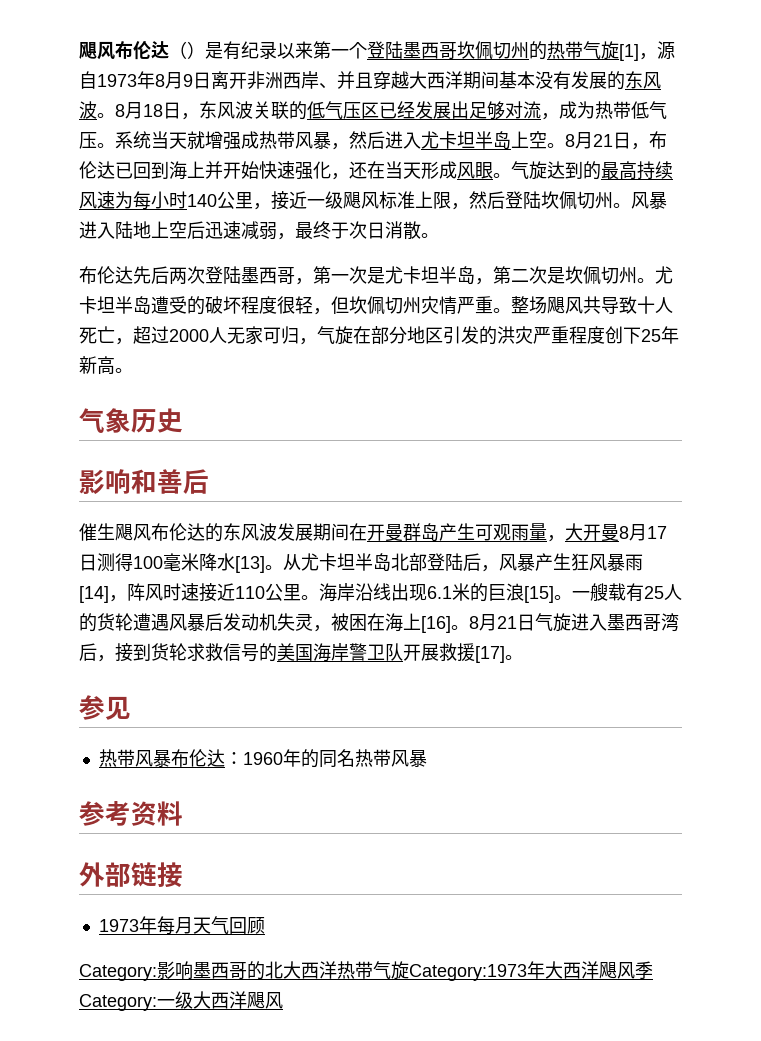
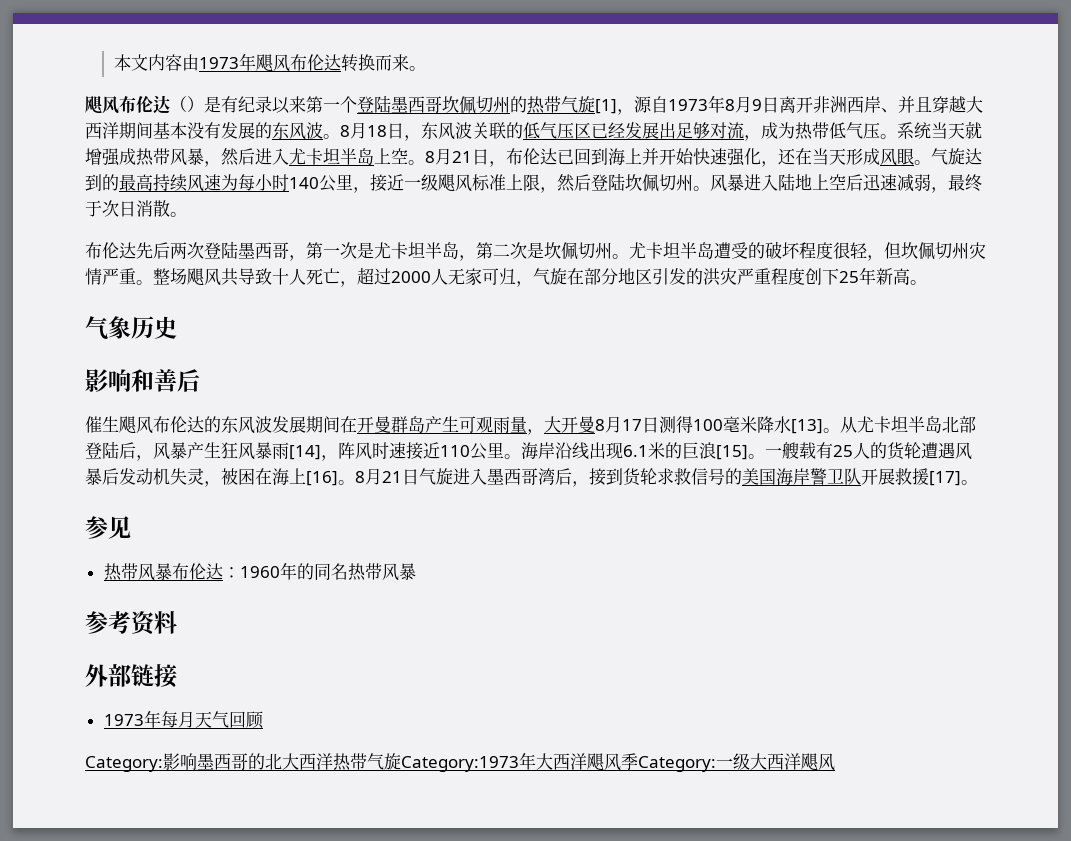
(79, 50) none -> [113,53,426,72] 本文内容由1973年飓风布伦达转换而来。 //

